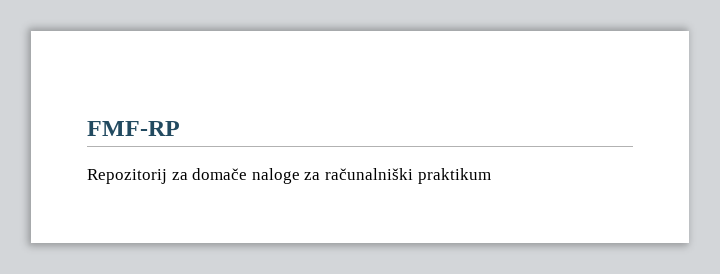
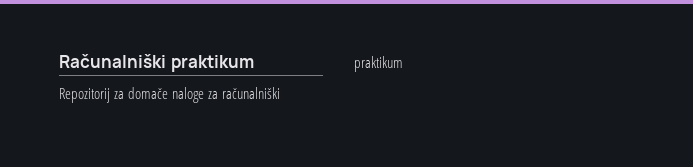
[87,121,180,136] FMF-RP -> [59,54,254,72] Računalniški praktikum

